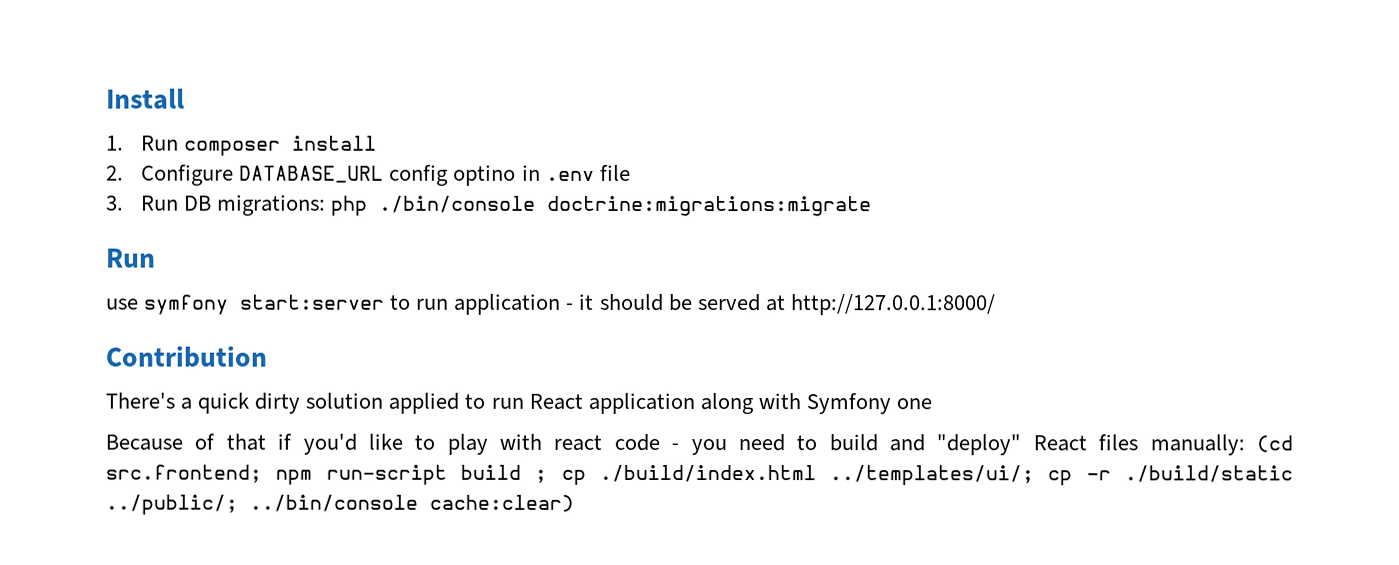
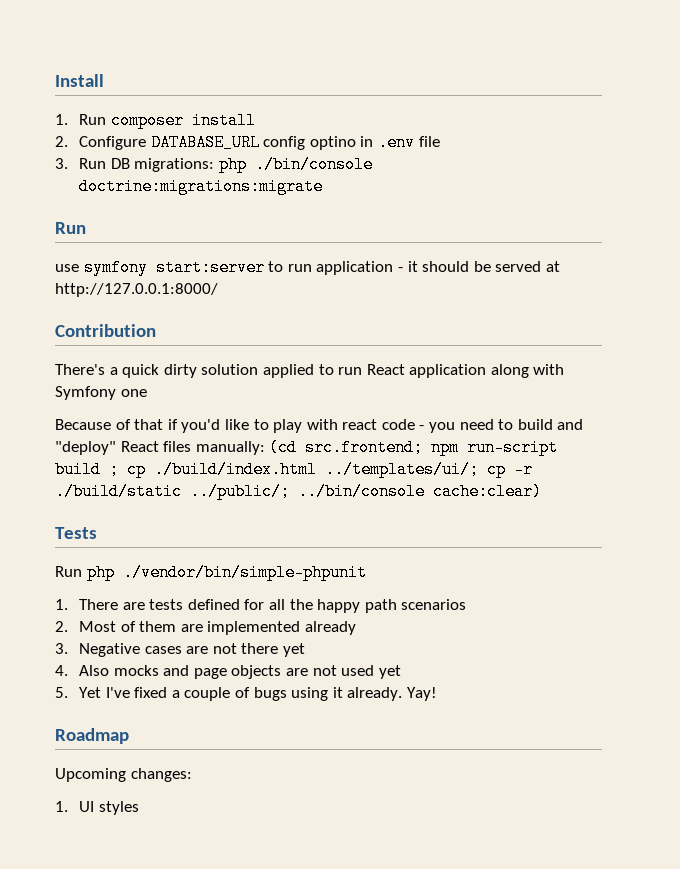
(574, 503) none -> [55,527,97,539] [55,564,367,581] [55,599,467,613] [55,621,357,635] [55,643,306,657] [55,665,401,679] [55,687,437,701] [55,728,129,744] [55,768,192,782] [55,801,139,815] // Tests // Run php ./vendor/bin/simple-phpunit // 1. There are tests defined for all the happy path scenarios // 2. Most of them are implemented already // 3. Negative cases are not there yet // 4. Also mocks and page objects are not used yet // 5. Yet I've fixed a couple of bugs using it already. Yay! // Roadmap // Upcoming changes: // 1. UI styles

